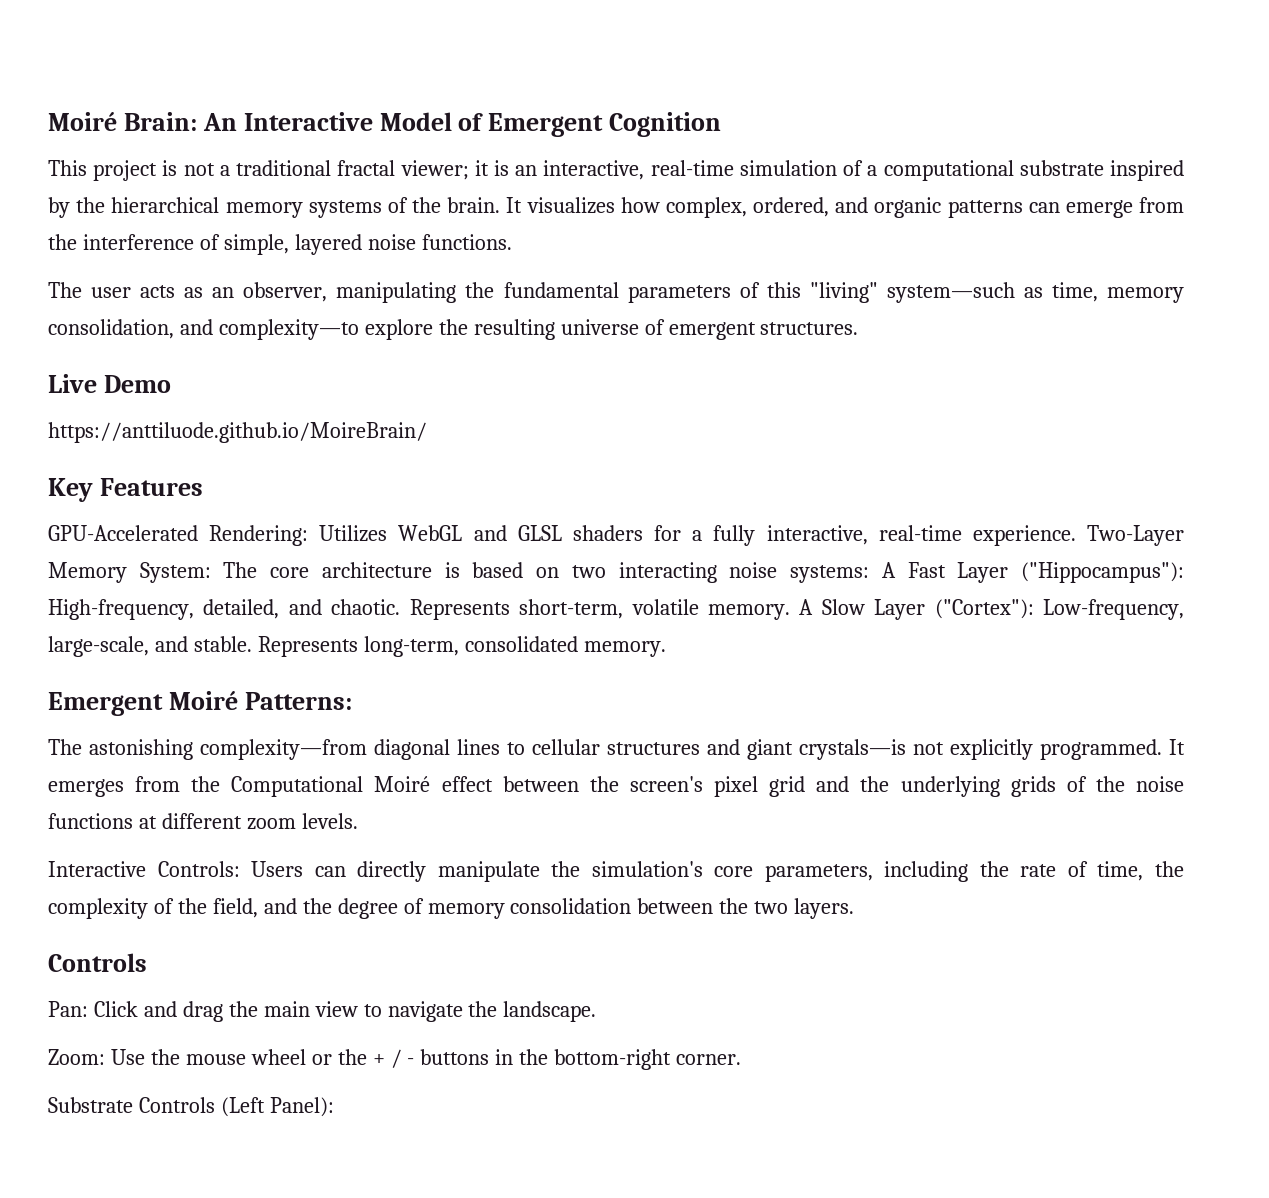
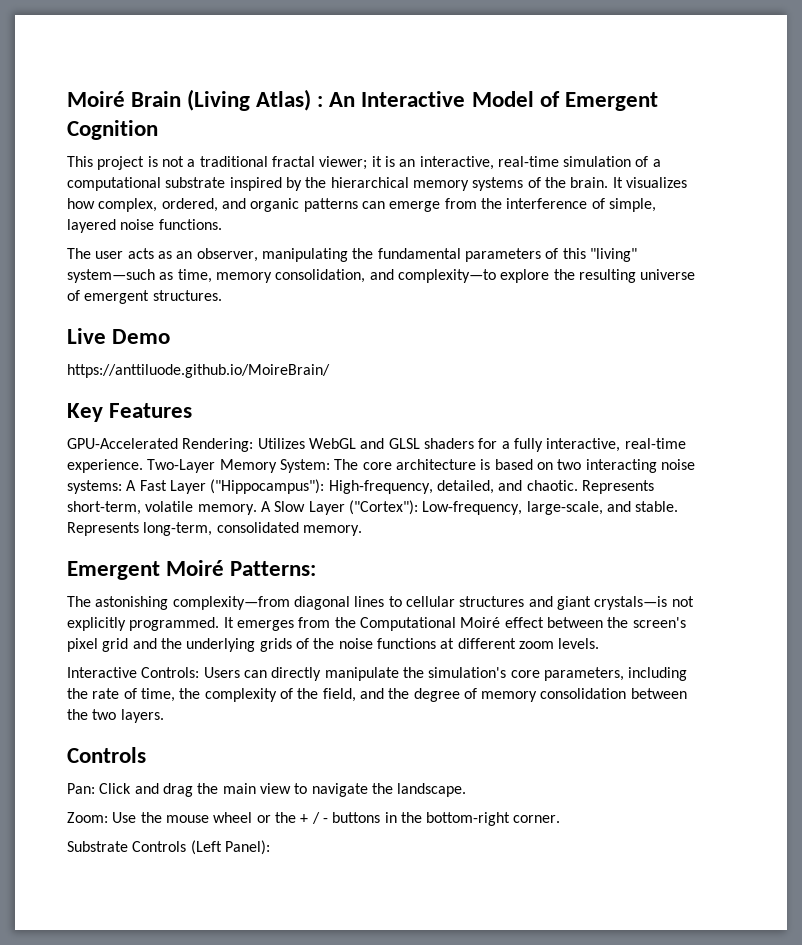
[48,112,197,131] Moiré Brain: -> [67,89,324,111] Moiré Brain (Living Atlas) :

